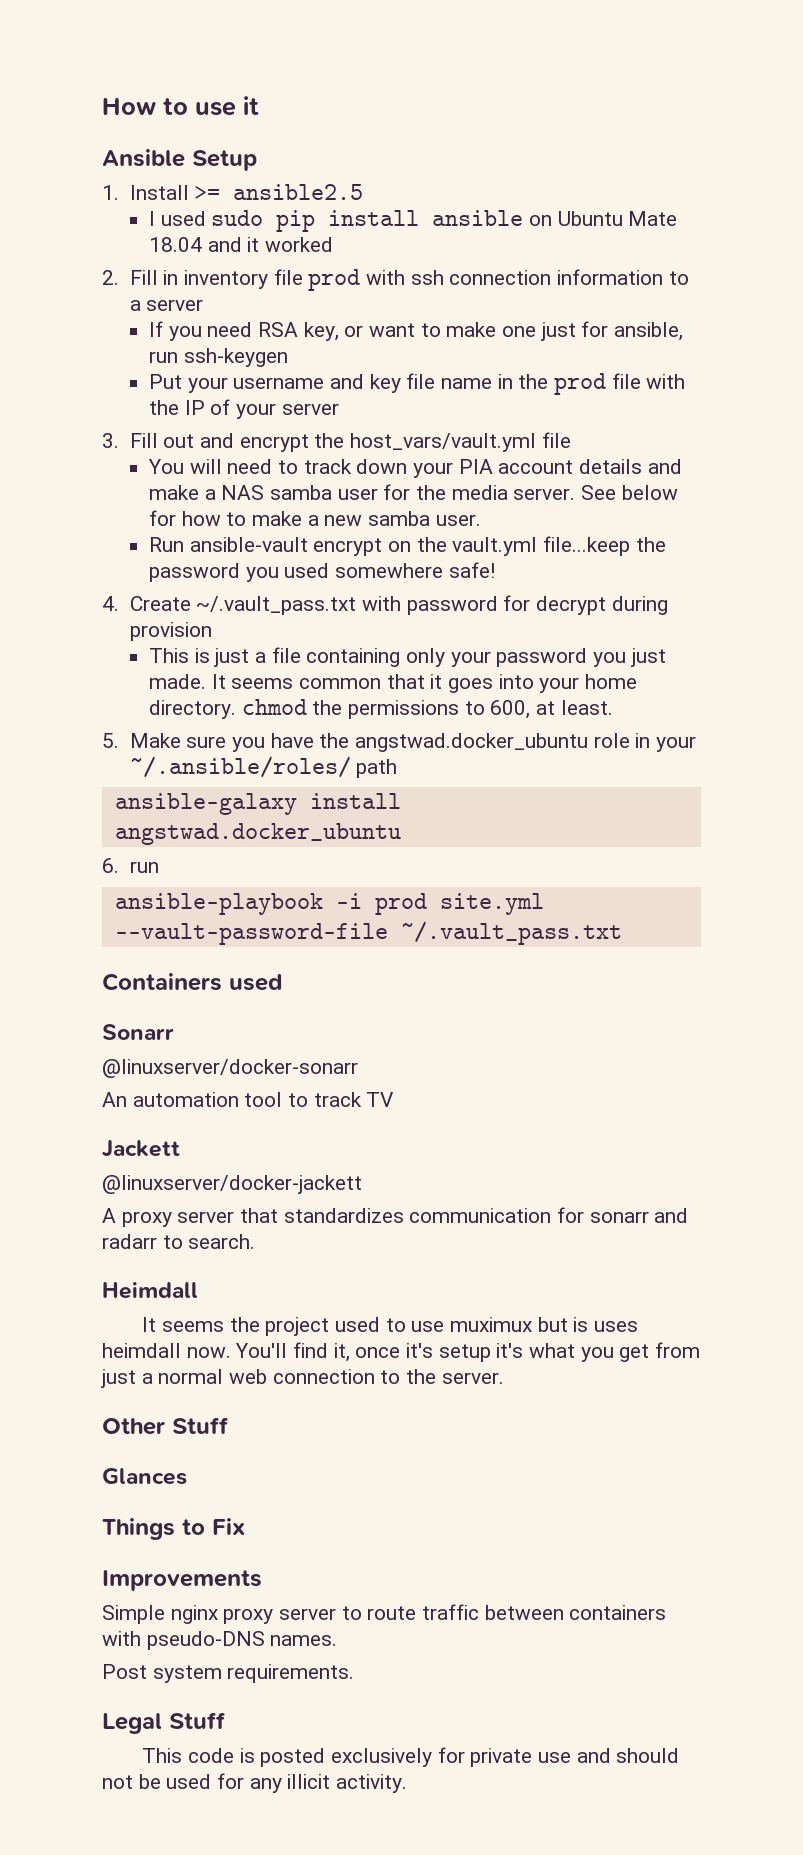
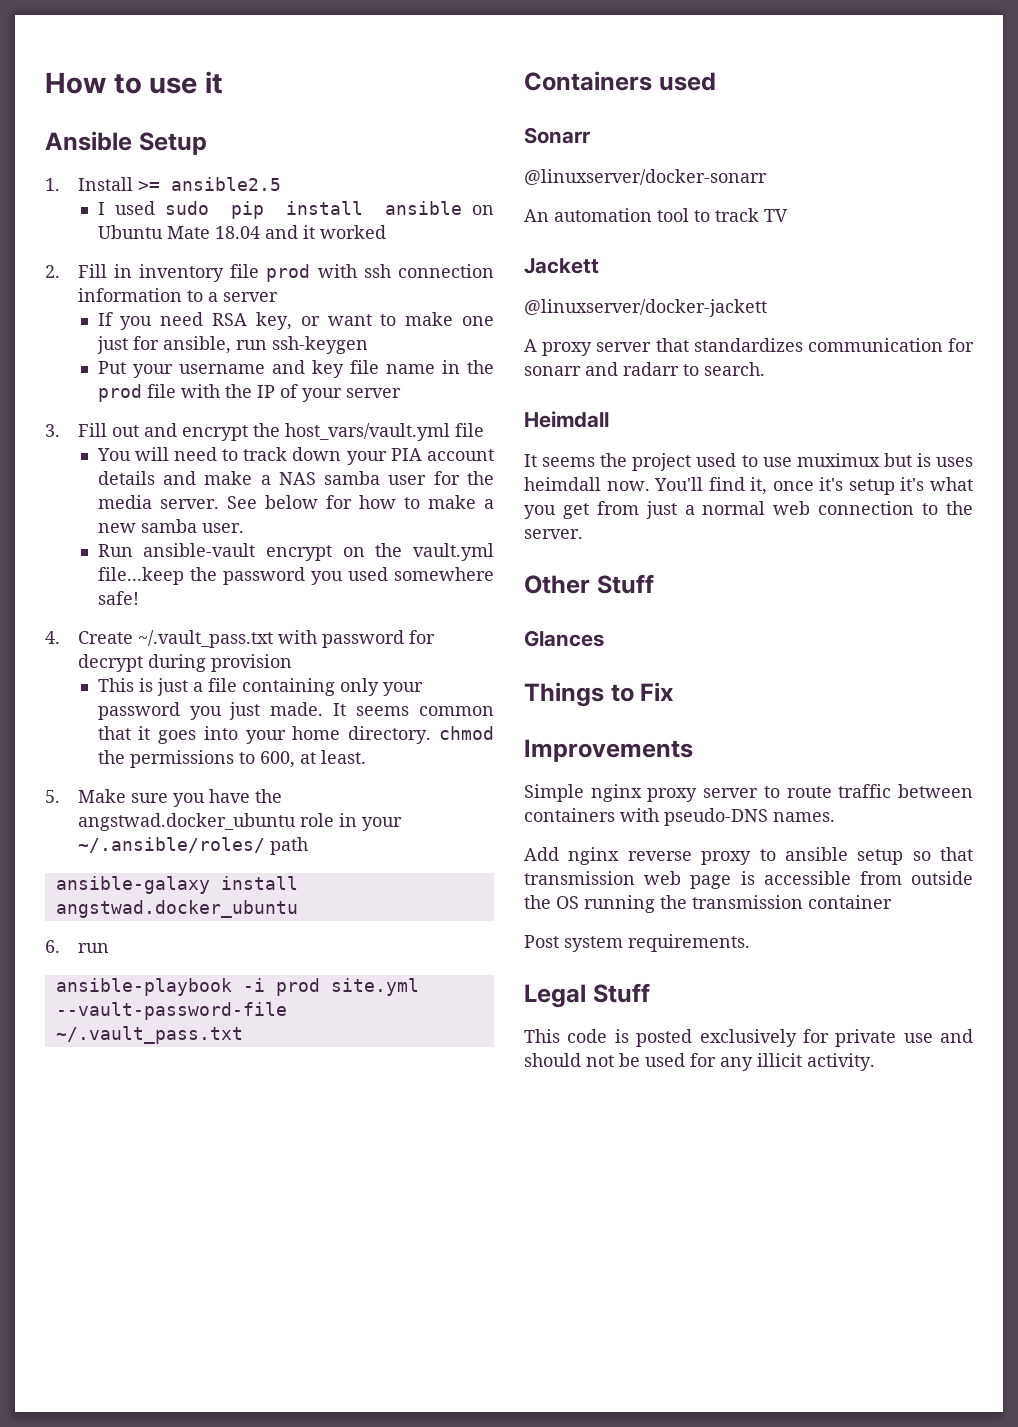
(338, 1640) none -> [524,847,973,865] [524,871,973,889] [524,895,892,913] // Add nginx reverse proxy to ansible setup so that transmission web page is accessible from outside the OS running the transmission container

